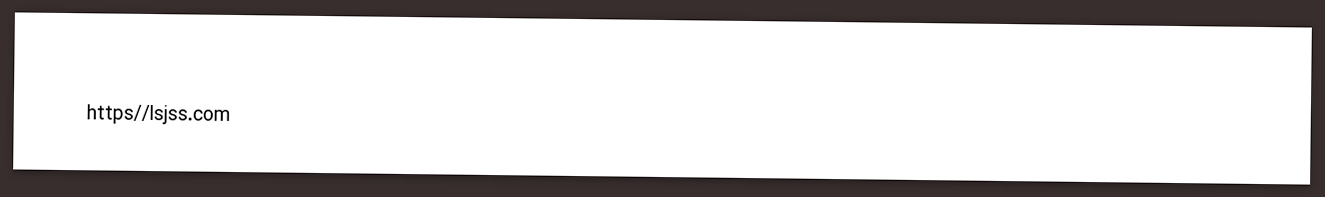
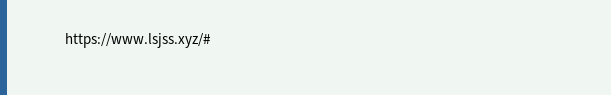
[86,104,231,125] https//lsjss.com -> [65,33,211,48] https://www.lsjss.xyz/#

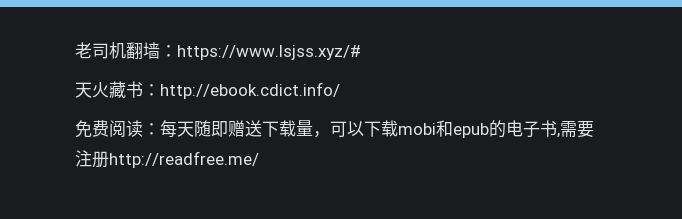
[65,33,211,48] https://www.lsjss.xyz/# -> [75,42,361,60] [75,81,340,99] [75,120,594,138] [75,150,259,168] 老司机翻墙：https://www.lsjss.xyz/# // 天火藏书：http://ebook.cdict.info/ // 免费阅读：每天随即赠送下载量，可以下载mobi和epub的电子书,需要注册http://readfree.me/

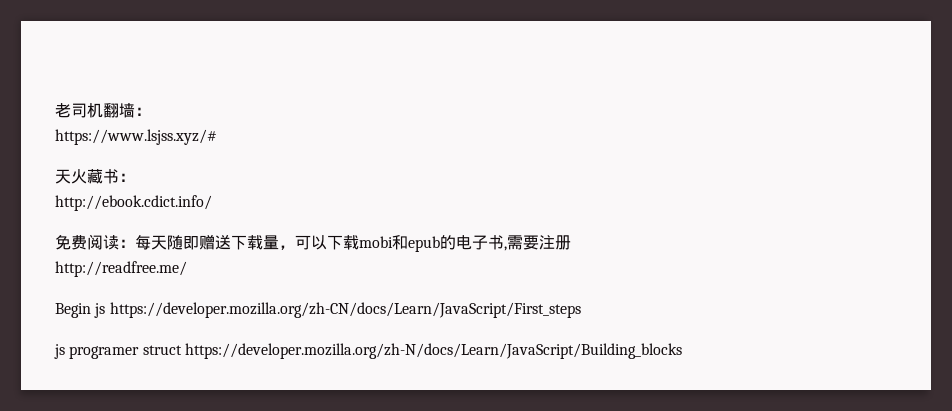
(177, 51) none -> (151, 111) //
(160, 90) none -> (135, 177) //
(109, 159) none -> (571, 242) //
(259, 159) none -> [55,302,581,318] [54,343,682,359] // Begin js https://developer.mozilla.org/zh-CN/docs/Learn/JavaScript/First_steps // js programer struct https://developer.mozilla.org/zh-N/docs/Learn/JavaScript/Building_blocks

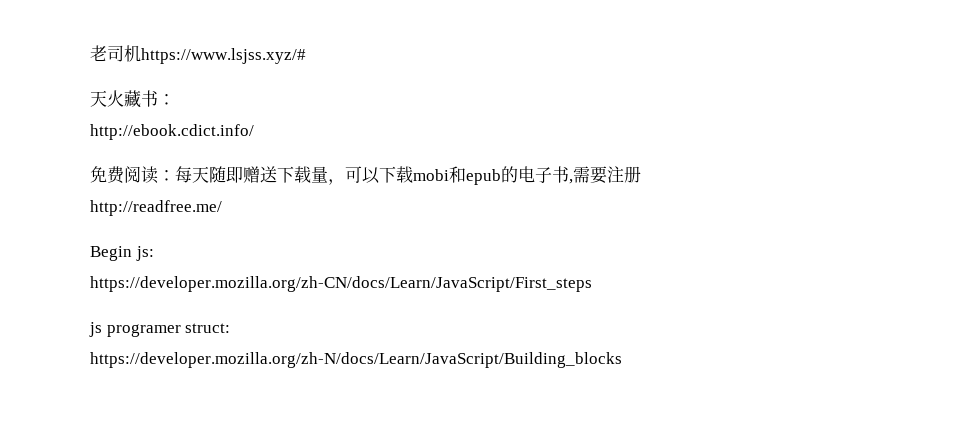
[103,103,151,118] 翻墙： // -> (141, 53) none
[94,303,106,318] js -> [135,246,154,261] js: //
[142,345,182,355] struct -> [185,323,231,333] struct: //

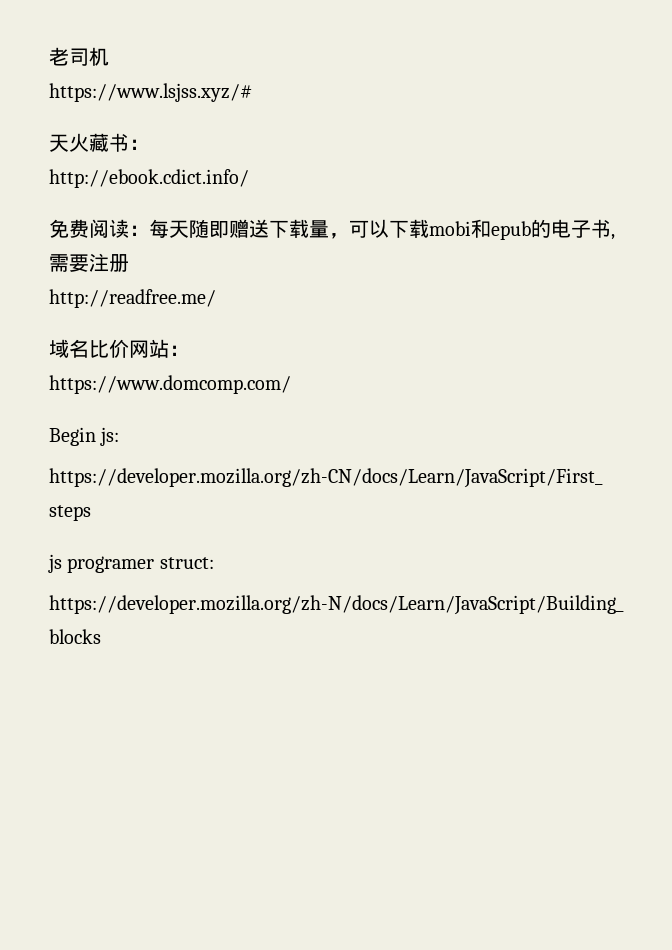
(141, 53) none -> (109, 56) //
(222, 208) none -> [49,339,189,358] [49,375,291,394] // 域名比价网站： // https://www.domcomp.com/

